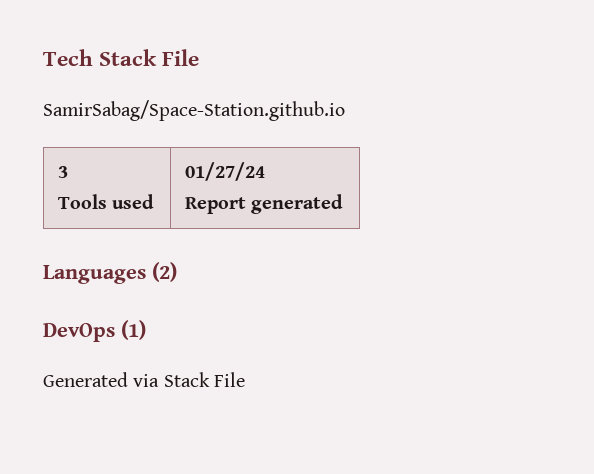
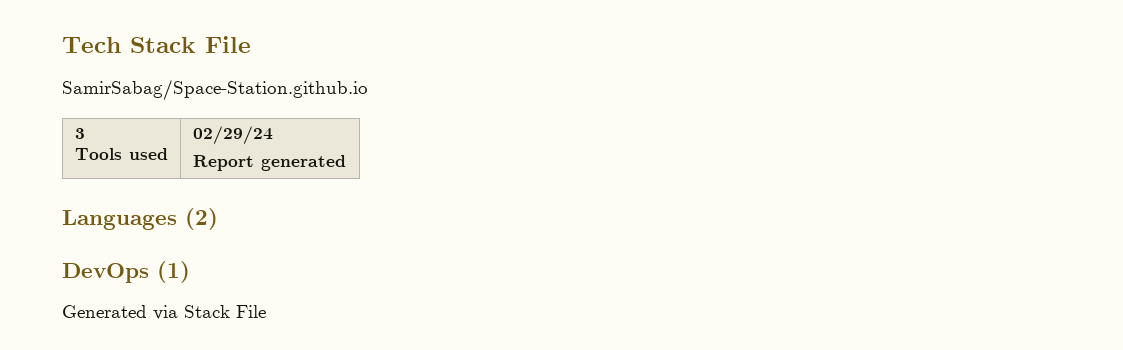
[184,162,265,181] 01/27/24 -> [192,126,273,145] 02/29/24

